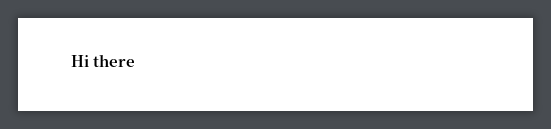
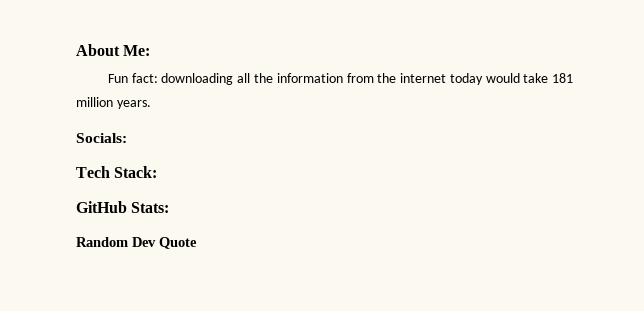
[71,54,136,67] Hi there -> [76,44,151,56] [107,73,574,85] [76,97,151,109] [76,133,127,143] [76,166,158,178] [76,201,170,213] [76,237,197,249] About Me: // Fun fact: downloading all the information from the internet today would take 181 million years. // Socials: // Tech Stack: // GitHub Stats: // Random Dev Quote

